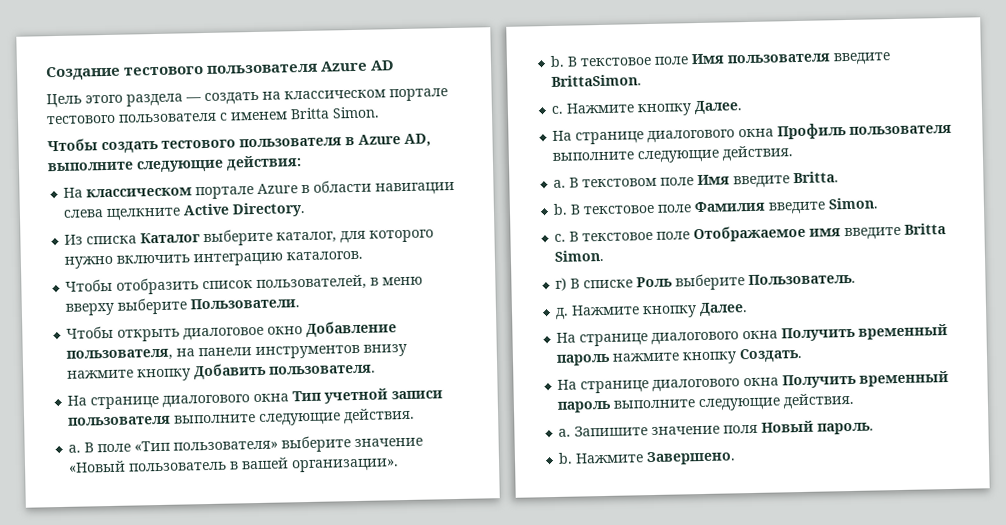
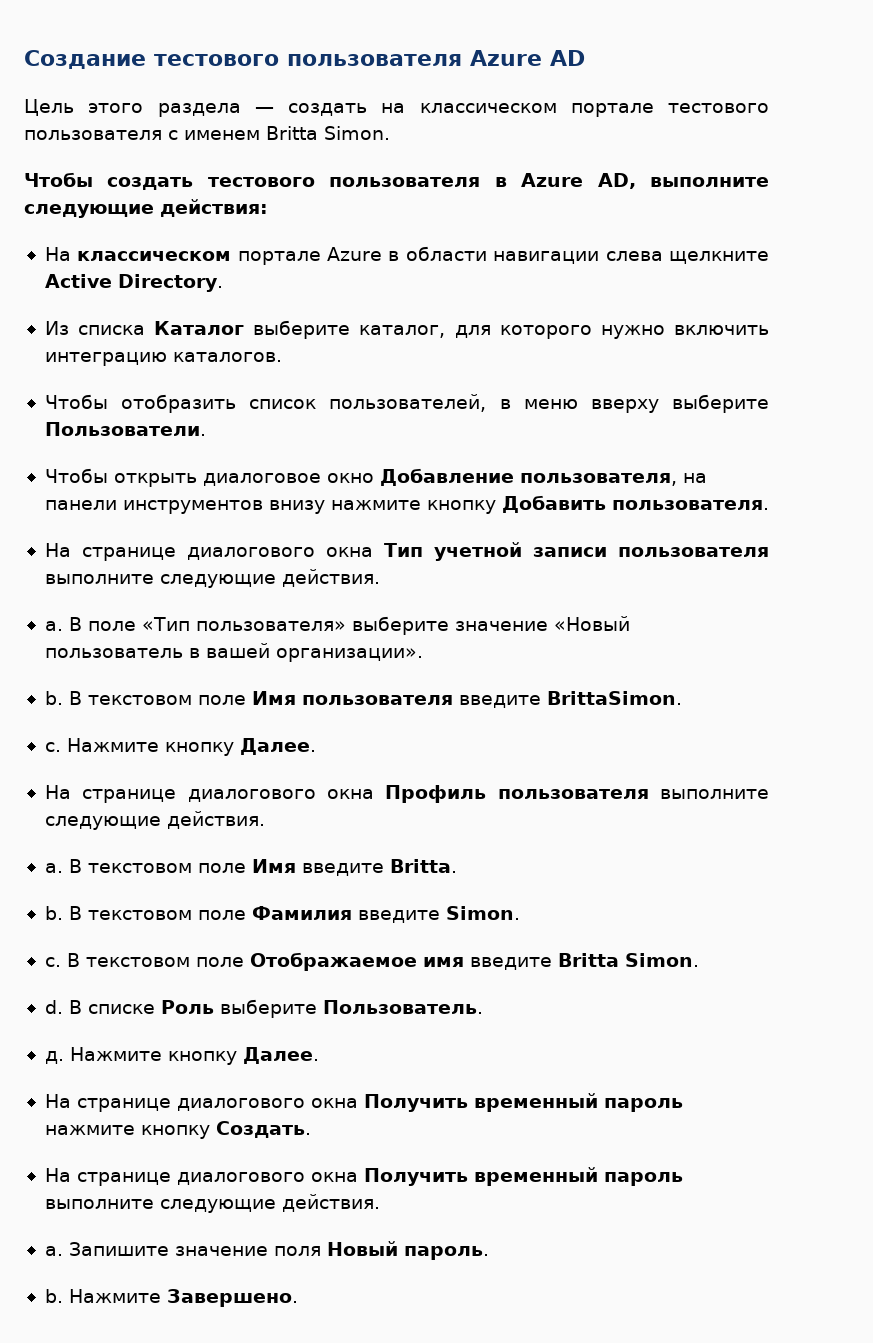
[580,56,653,67] текстовое -> [87,695,192,705] текстовом
[583,204,656,215] текстовое -> [87,910,192,920] текстовом
[582,231,654,242] текстовое -> [85,957,190,967] текстовом
[555,277,568,291] г) -> [44,1000,63,1014] d.

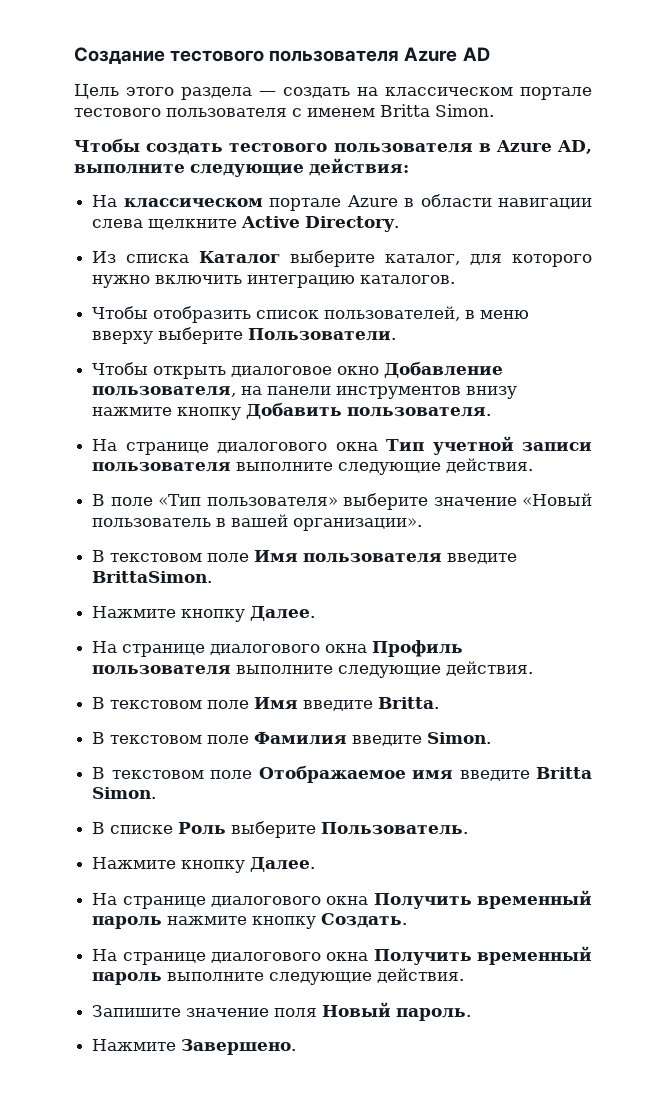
[44,621,63,631] а. -> (534, 465) none
[44,691,63,705] b. -> (423, 524) none
[44,742,61,752] c. -> (213, 577) none
[44,863,63,873] а. -> (534, 668) none
[44,906,63,920] b. -> (440, 703) none
[44,957,61,967] c. -> (492, 738) none
[44,1000,63,1014] d. -> (157, 793) none
[44,1051,64,1064] д. -> (469, 828) none
[44,1246,63,1256] а. -> (465, 975) none
[44,1289,63,1303] b. -> (472, 1014) none

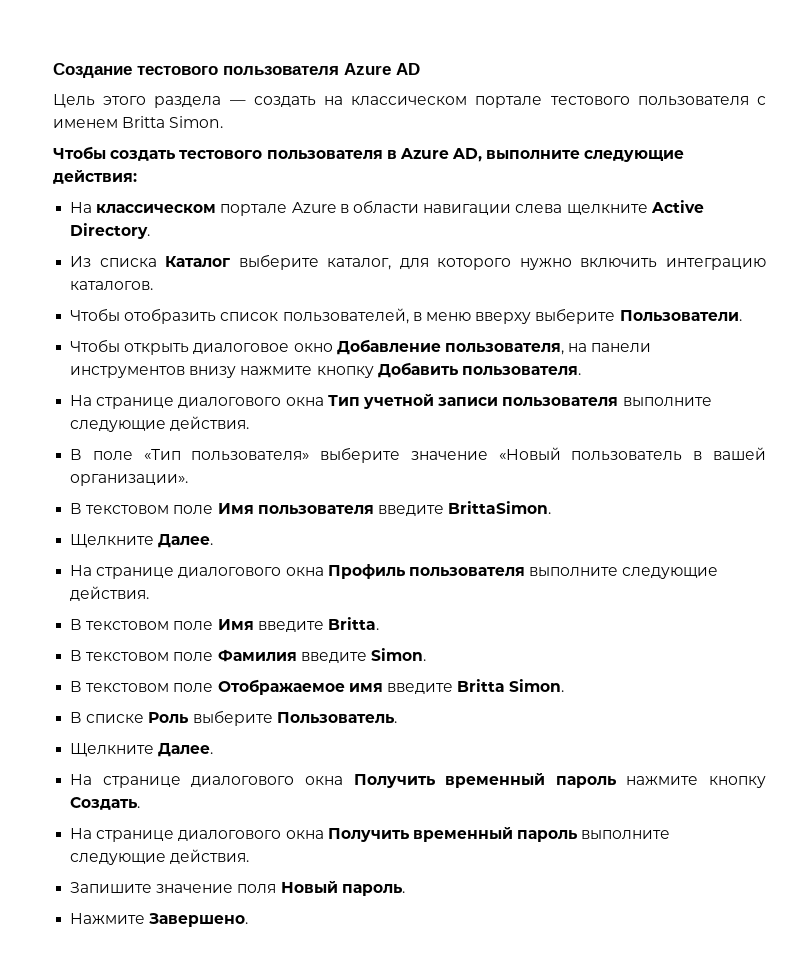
[92,606,246,622] Нажмите кнопку -> [70,534,155,548] Щелкните
[92,857,246,873] Нажмите кнопку -> [70,743,155,757] Щелкните

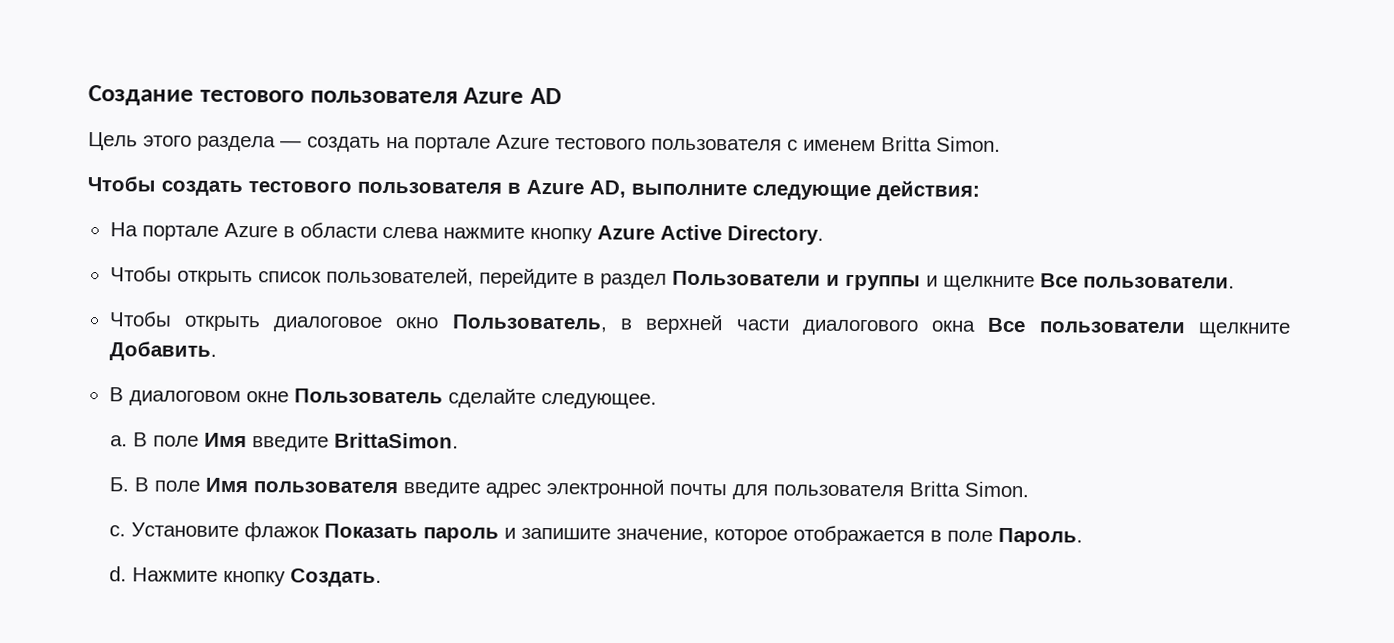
[351,96,543,108] классическом портале -> [414,134,550,153] портале Azure
[96,204,217,213] классическом -> (138, 229) none
[423,200,704,215] [70,223,151,239] [70,254,766,270] [70,281,154,290] [70,308,217,324] навигации слева щелкните Active Directory. // Из списка Каталог выберите каталог, для которого нужно включить интеграцию каталогов. // Чтобы отобразить -> [381,224,824,245] [109,266,253,287] слева нажмите кнопку Azure Active Directory. // Чтобы открыть
[412,308,742,324] [70,339,652,355] [70,362,581,378] [70,394,712,409] [70,416,250,432] [70,447,767,463] [70,474,189,486] [70,501,552,516] [70,534,214,548] [70,564,719,579] [70,586,150,601] [70,617,379,632] [70,648,426,663] [70,679,565,695] [70,710,397,726] [70,743,214,757] [70,773,766,788] [70,797,141,810] [70,827,671,842] [70,849,250,865] [70,881,405,896] [70,913,249,927] в меню вверху выберите Пользователи. // Чтобы открыть диалоговое окно Добавление пользователя, на панели инструментов внизу нажмите кнопку Добавить пользователя. // На странице диалогового окна Тип учетной записи пользователя выполните следующие действия. // В поле «Тип пользователя» выберите значение «Новый пользователь в вашей организации». // В текстовом поле Имя пользователя введите BrittaSimon. // Щелкните Далее. // На странице диалогового окна Профиль пользователя выполните следующие действия. // В текстовом поле Имя введите Britta. // В текстовом поле Фамилия введите Simon. // В текстовом поле Отображаемое имя введите Britta Simon. // В списке Роль выберите Пользователь. // Щелкните Далее. // На странице диалогового окна Получить временный пароль нажмите кнопку Создать. // На странице диалогового окна Получить временный пароль выполните следующие действия. // Запишите значение поля Новый пароль. // Нажмите Завершено. -> [478,268,1235,292] [108,311,1291,338] [108,341,217,361] [108,387,657,409] [109,432,459,452] [108,477,1029,500] [108,522,1083,547] [108,566,382,587] перейдите в раздел Пользователи и группы и щелкните Все пользователи. // Чтобы открыть диалоговое окно Пользователь, в верхней части диалогового окна Все пользователи щелкните Добавить. // В диалоговом окне Пользователь сделайте следующее. // a. В поле Имя введите BrittaSimon. // Б. В поле Имя пользователя введите адрес электронной почты для пользователя Britta Simon. // c. Установите флажок Показать пароль и запишите значение, которое отображается в поле Пароль. // d. Нажмите кнопку Создать.

